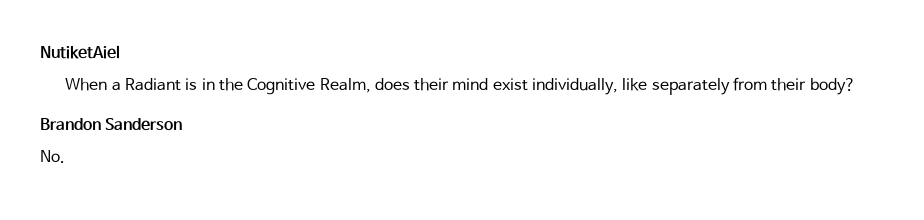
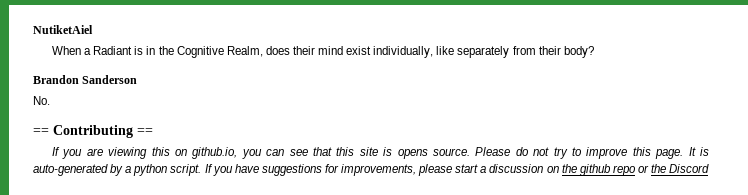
(65, 156) none -> [33,125,153,138] [51,147,709,159] [33,164,710,176] // == Contributing == // If you are viewing this on github.io, you can see that this site is opens source. Please do not try to improve this page. It is auto-generated by a python script. If you have suggestions for improvements, please start a discussion on the github repo or the Discord

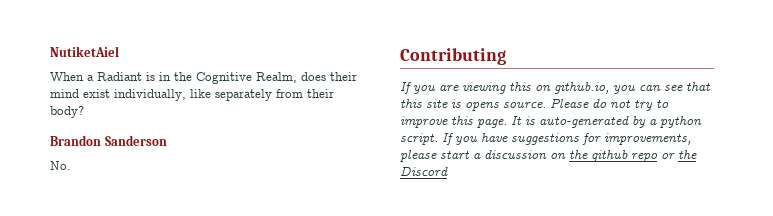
[33,128,49,135] == -> (71, 165) none
[137,128,153,135] == -> (506, 56) none

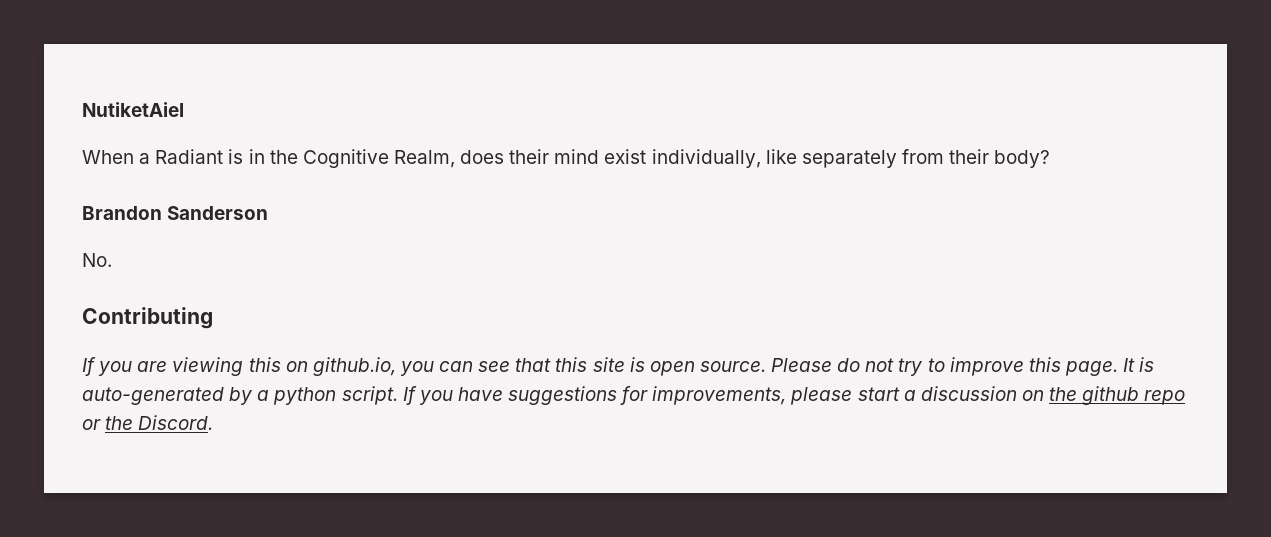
[465,102,499,111] opens -> [649,361,695,376] open
[400,166,448,176] Discord -> [138,415,214,430] Discord.

